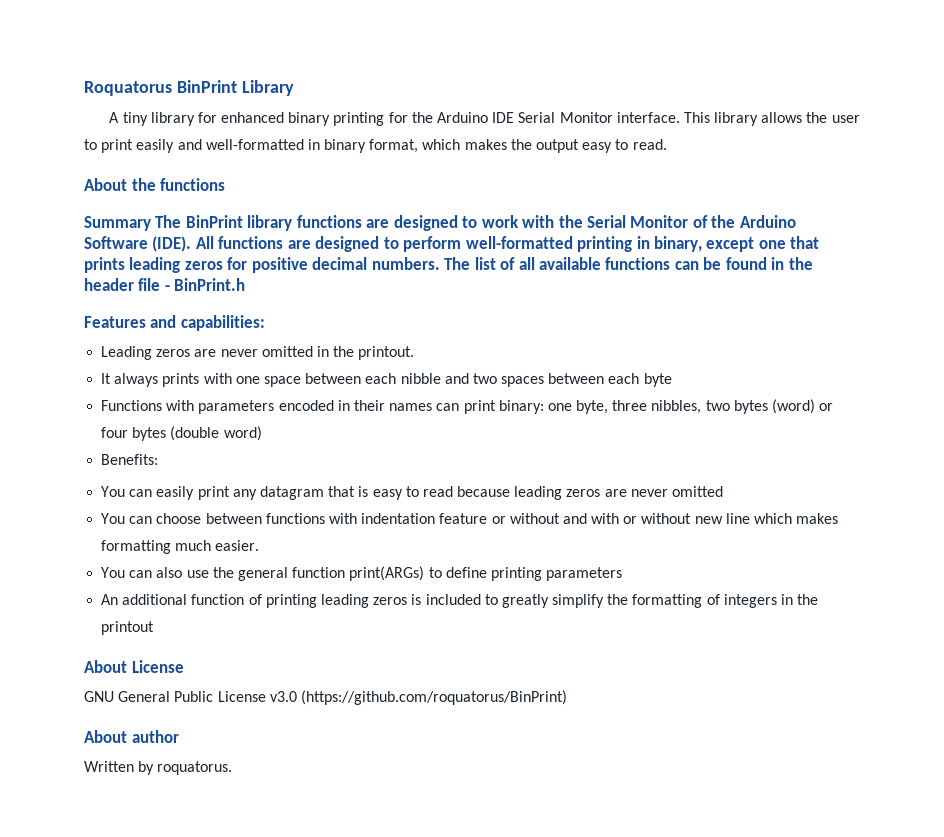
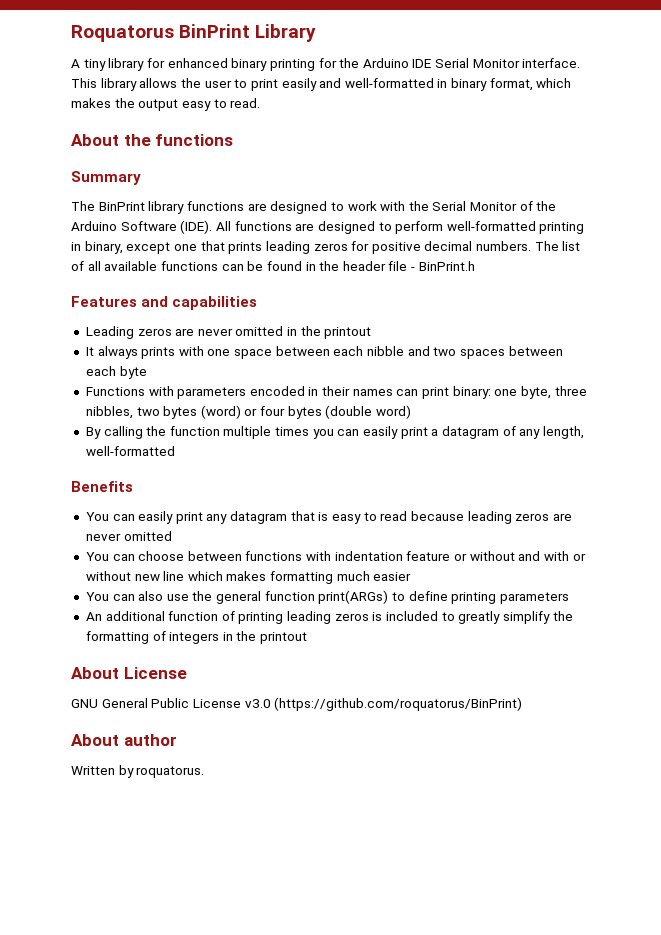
(151, 223) none -> (141, 178) //
[180,315,265,331] capabilities: -> [172,296,258,310] capabilities
[358,346,415,360] printout. -> [324,327,372,339] printout
[101,454,159,465] Benefits: -> [85,426,584,439] [85,446,175,456] [71,481,133,492] By calling the function multiple times you can easily print a datagram of any length, well-formatted // Benefits
[215,540,260,551] easier. -> [373,572,412,581] easier

